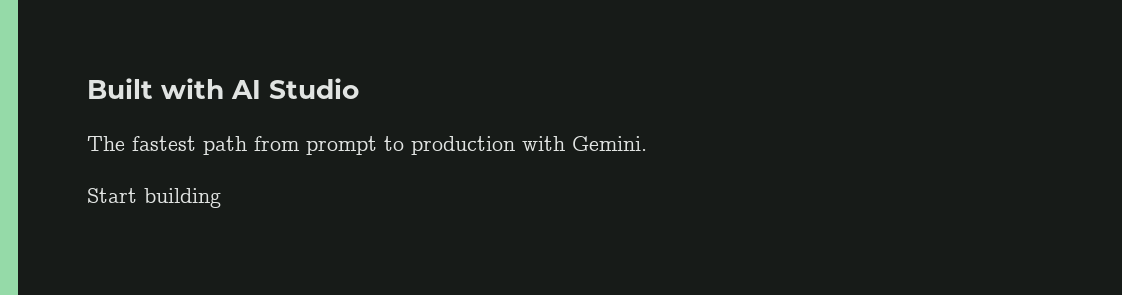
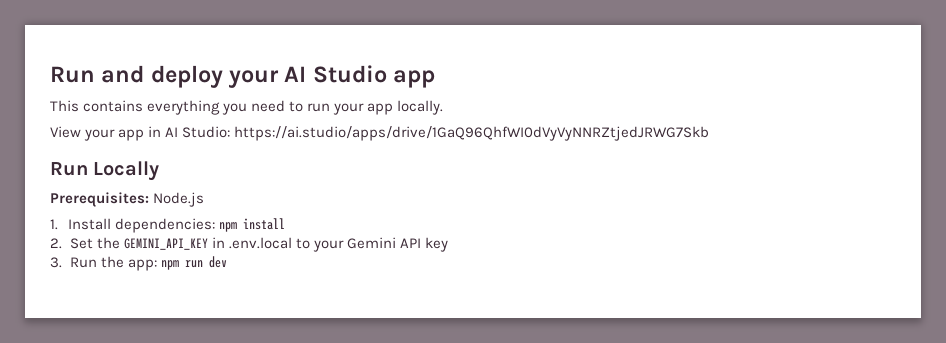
[87,78,359,99] [87,136,647,155] [87,188,221,208] Built with AI Studio // The fastest path from prompt to production with Gemini. // Start building -> [50,65,436,88] [50,100,444,115] [50,126,710,141] [50,161,160,181] [50,192,205,207] [50,218,285,233] [50,237,448,252] [50,256,227,271] Run and deploy your AI Studio app // This contains everything you need to run your app locally. // View your app in AI Studio: https://ai.studio/apps/drive/1GaQ96QhfWI0dVyVyNNRZtjedJRWG7Skb // Run Locally // Prerequisites: Node.js // 1. Install dependencies: npm install // 2. Set the GEMINI_API_KEY in .env.local to your Gemini API key // 3. Run the app: npm run dev

